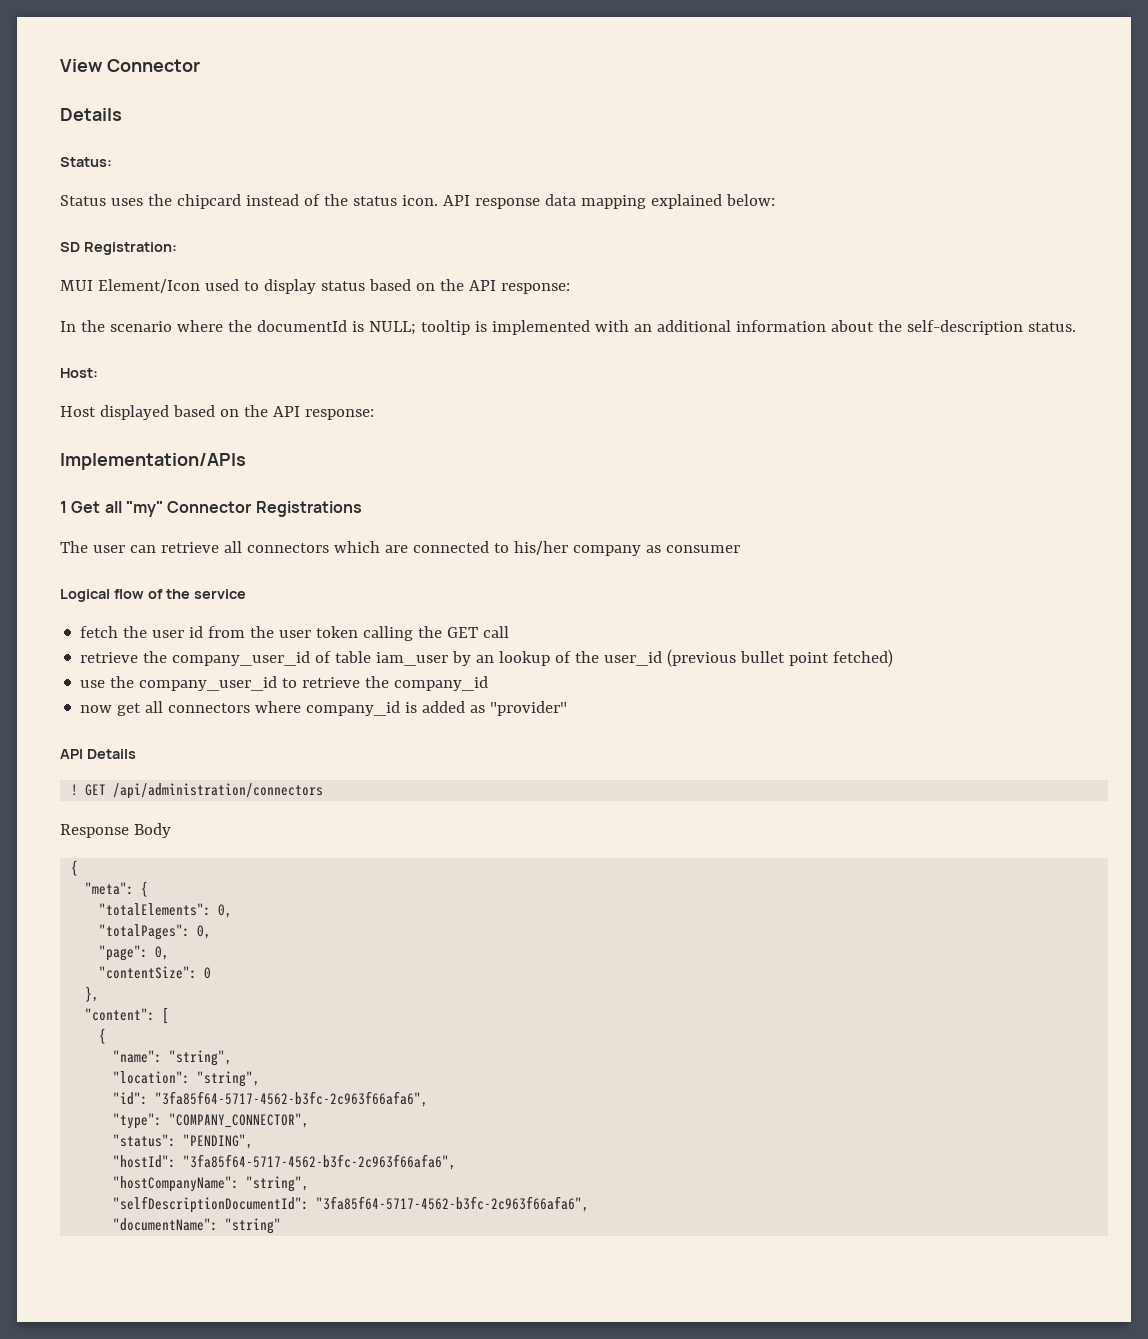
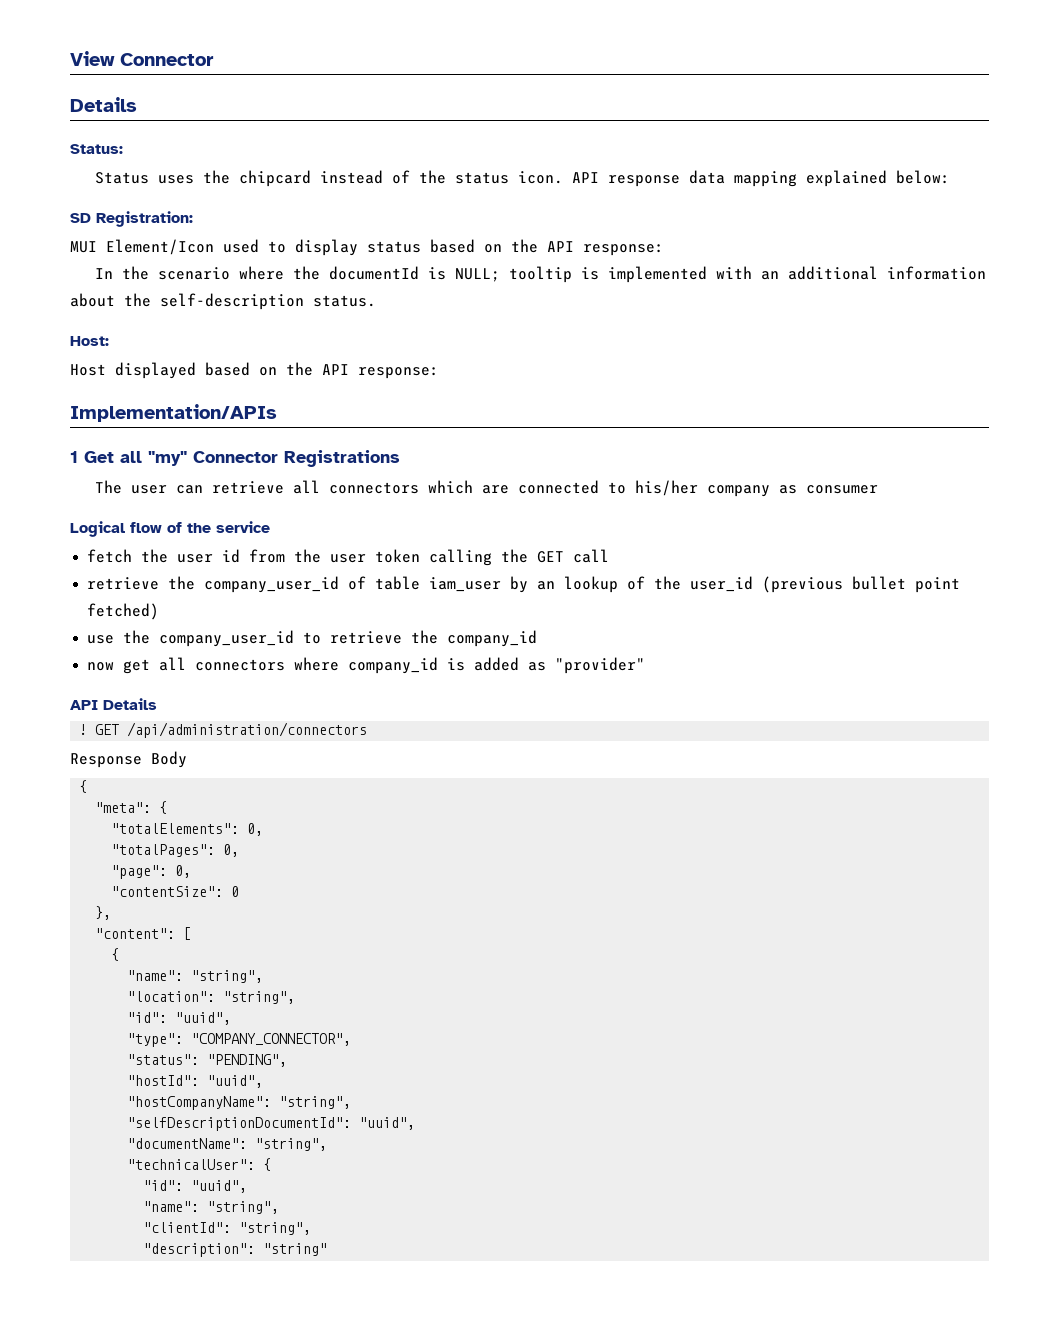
[155,1091,429,1107] "3fa85f64-5717-4562-b3fc-2c963f66afa6", -> [175,1012,232,1025] "uuid",
[183,1154,457,1170] "3fa85f64-5717-4562-b3fc-2c963f66afa6", -> [207,1075,264,1088] "uuid",
[316,1196,590,1212] "3fa85f64-5717-4562-b3fc-2c963f66afa6", -> [359,1117,416,1130] "uuid",
(219, 1224) none -> [255,1138,328,1151] [127,1158,272,1171] [143,1180,248,1193] [143,1201,280,1214] [143,1222,312,1235] [143,1243,256,1257] "string", // "technicalUser": { // "id": "uuid", // "name": "string", // "clientId": "string", // "description":

